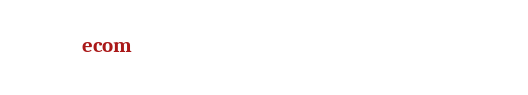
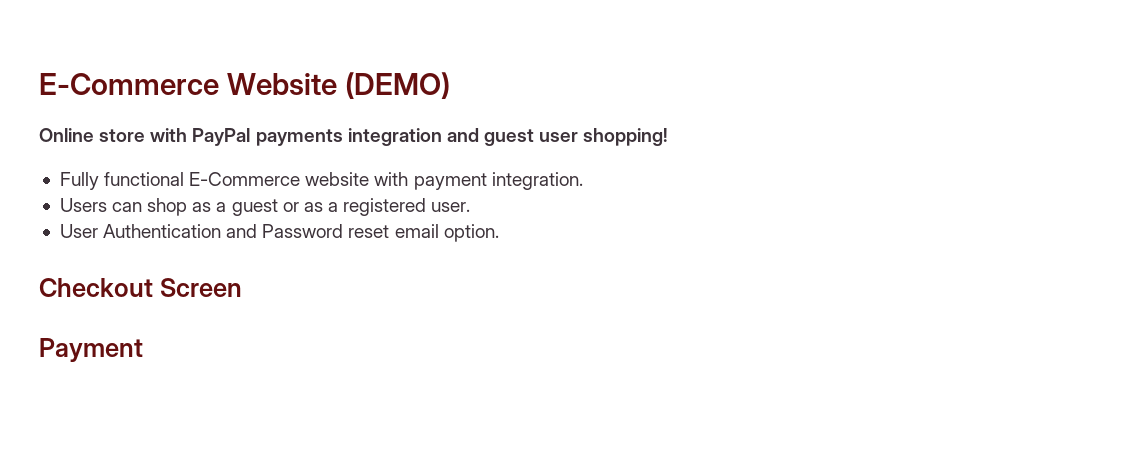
[82,42,132,52] ecom -> [39,72,450,99] [39,128,669,146] [59,172,583,190] [59,198,471,216] [59,224,499,242] [39,278,242,297] [39,338,143,362] E-Commerce Website (DEMO) // Online store with PayPal payments integration and guest user shopping! // Fully functional E-Commerce website with payment integration. // Users can shop as a guest or as a registered user. // User Authentication and Password reset email option. // Checkout Screen // Payment

